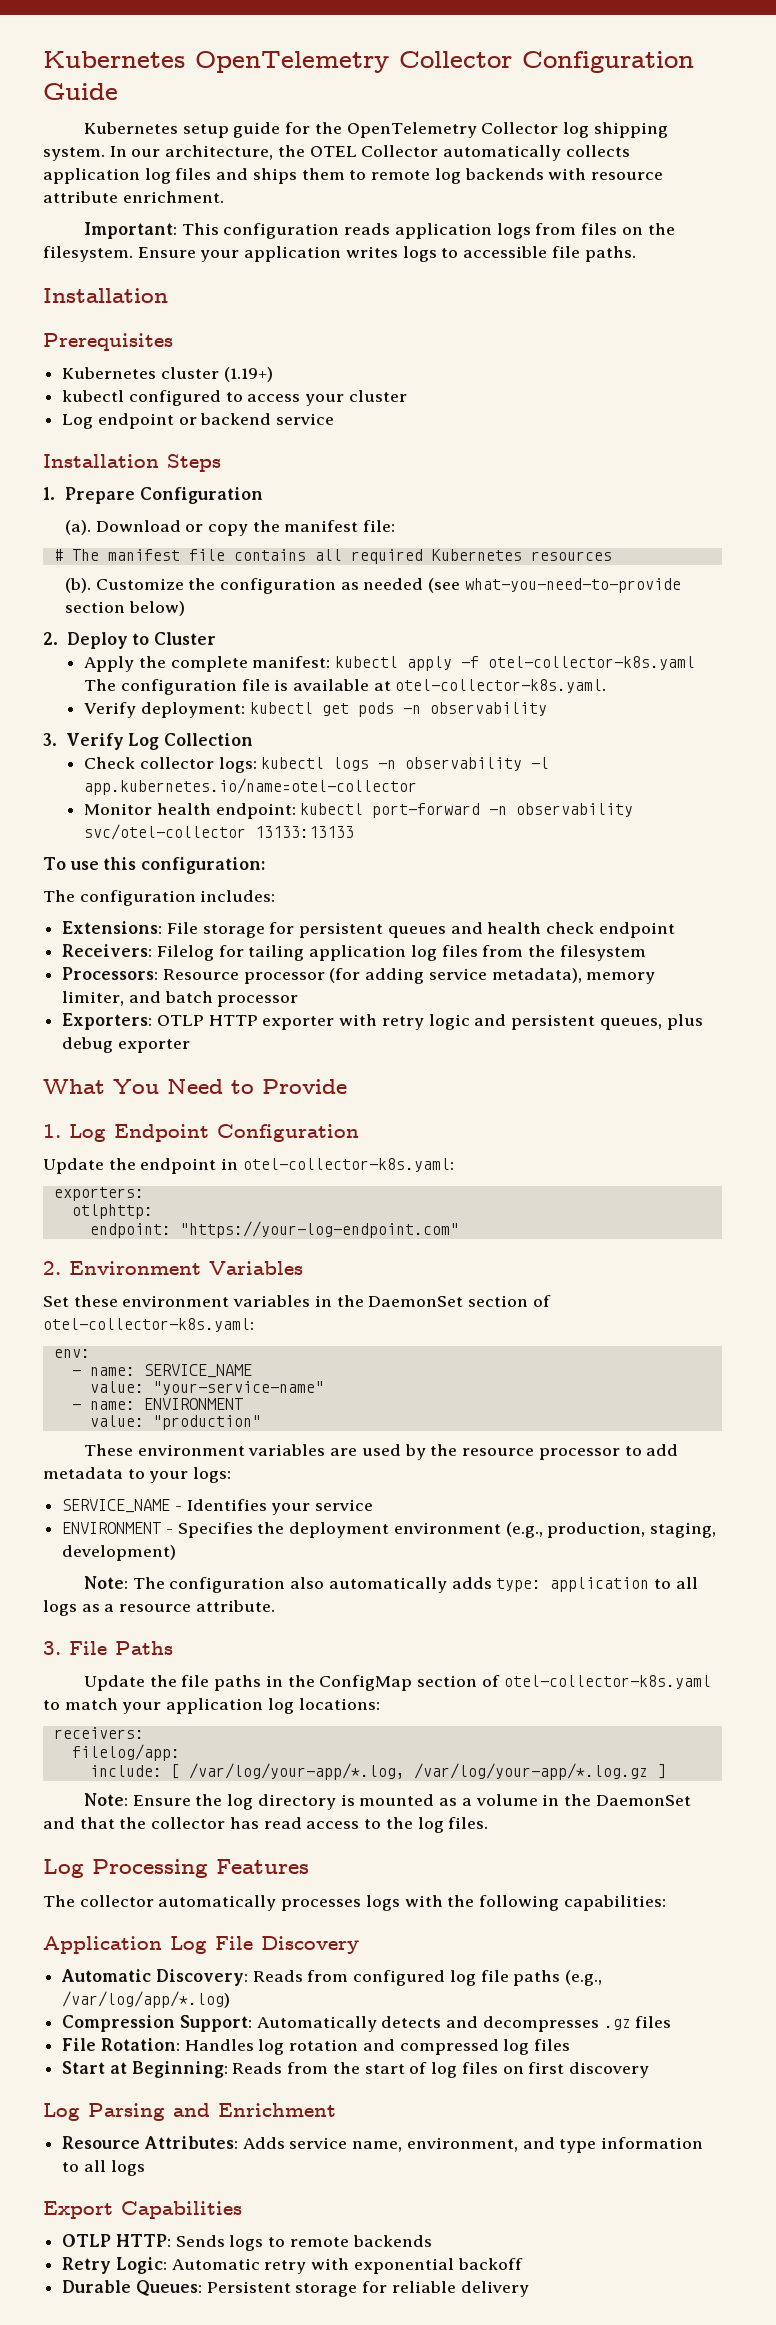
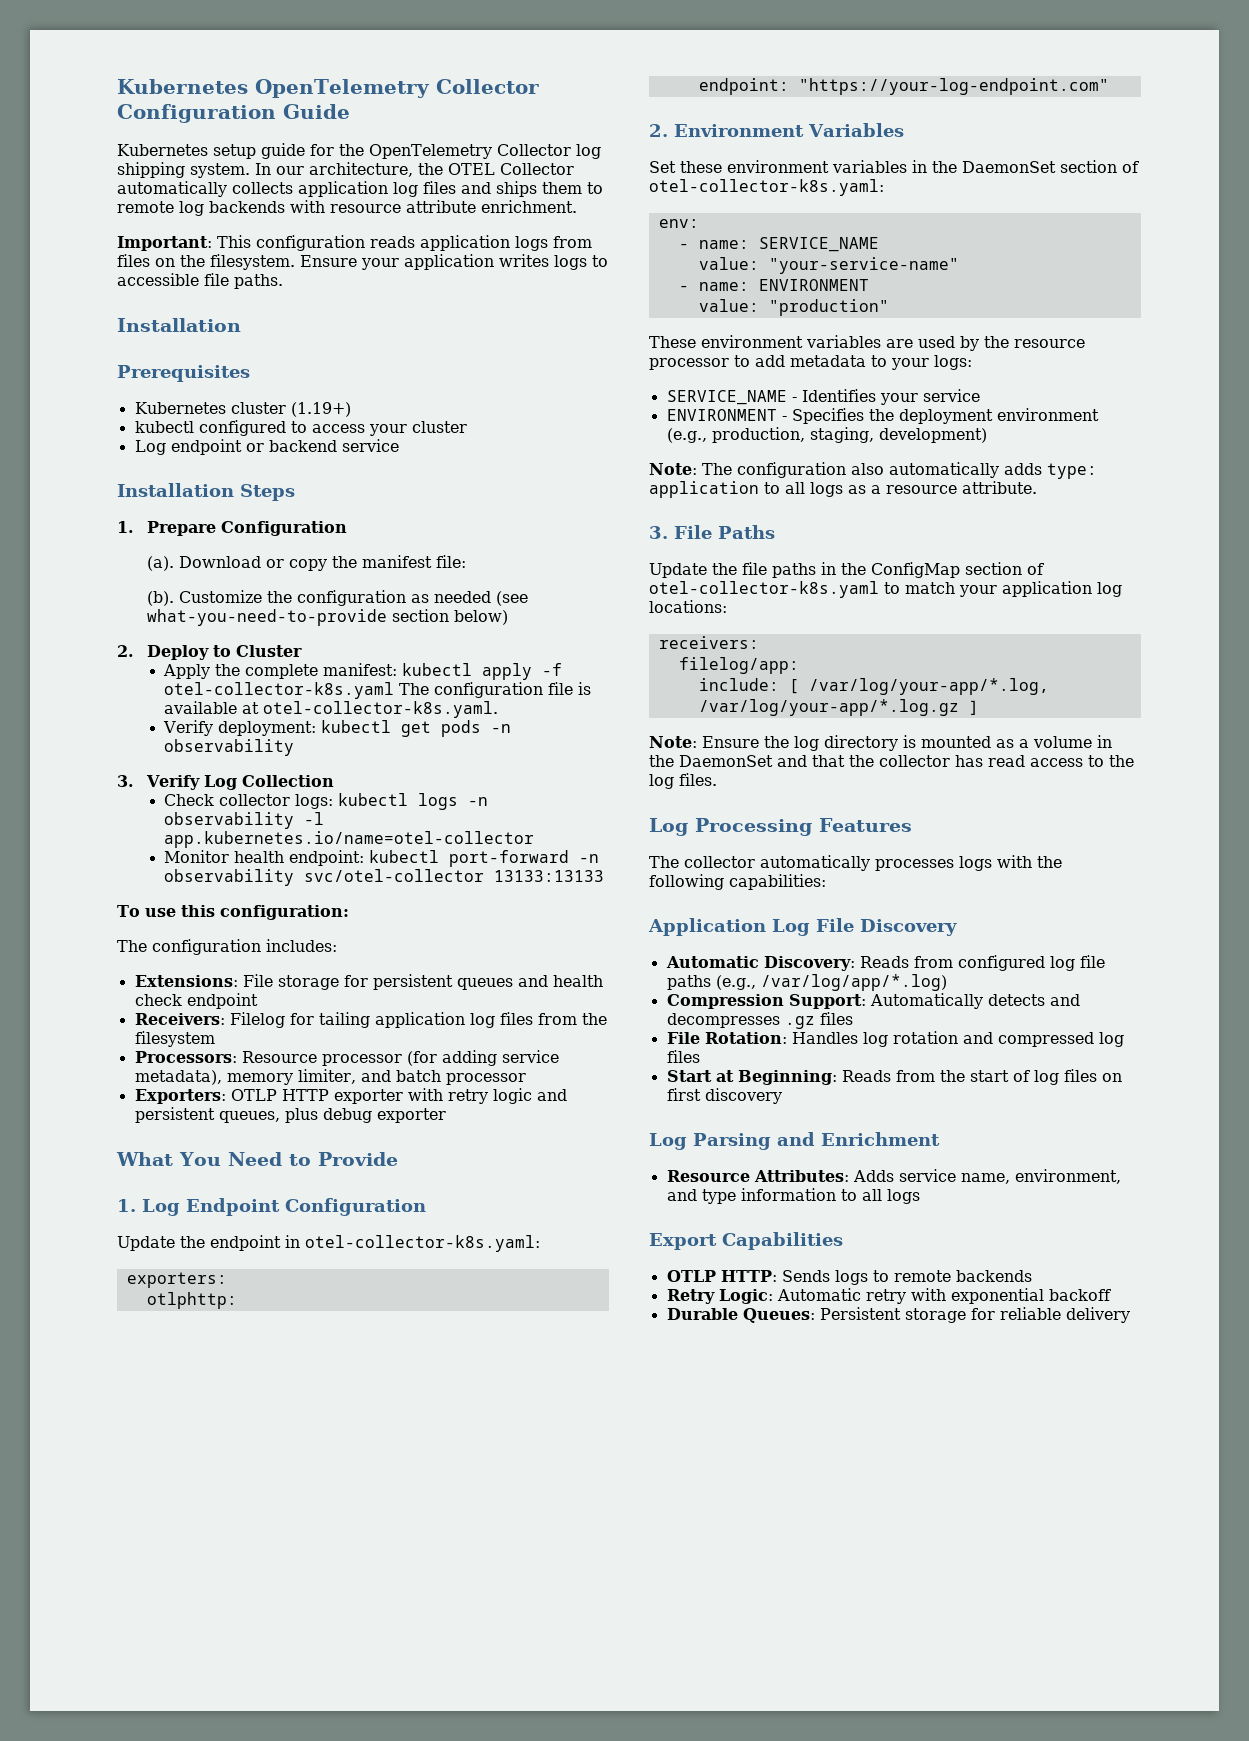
[53,549,612,564] // # The manifest file contains all required Kubernetes resources -> (466, 561) none

